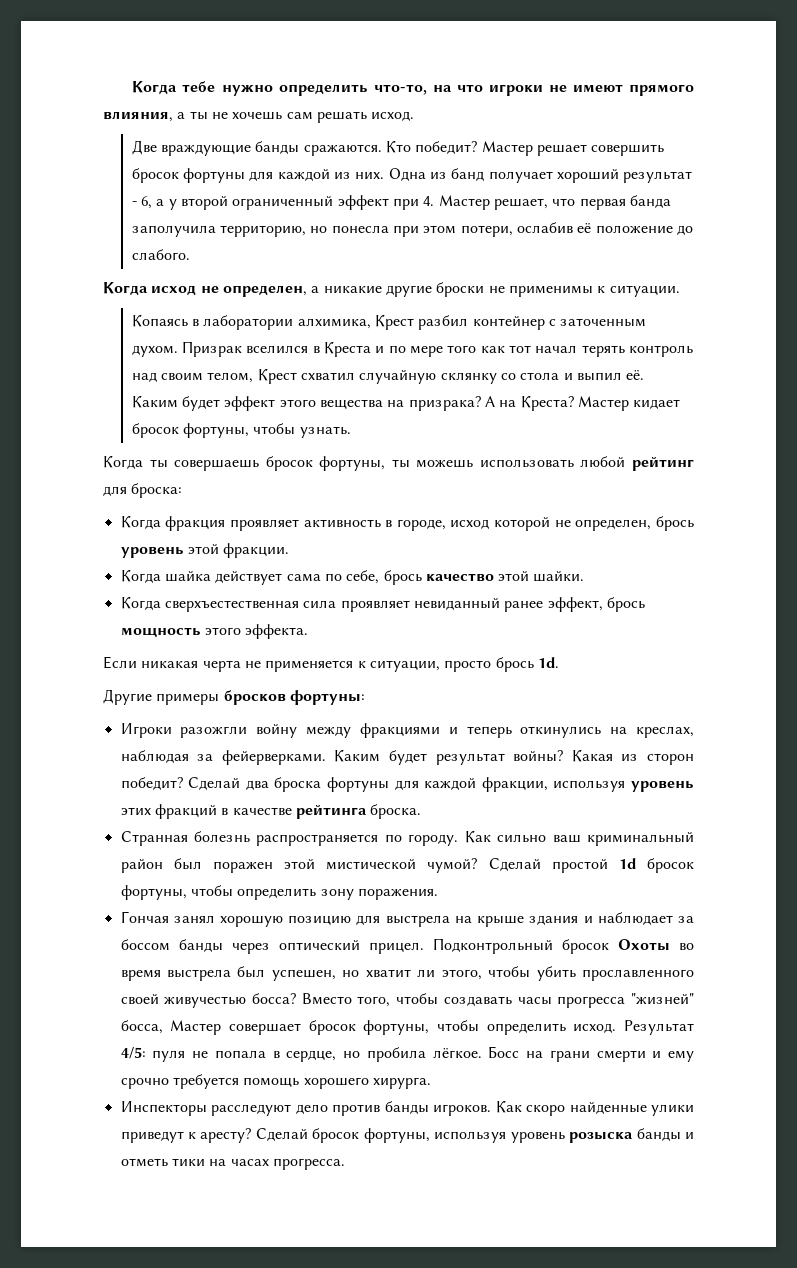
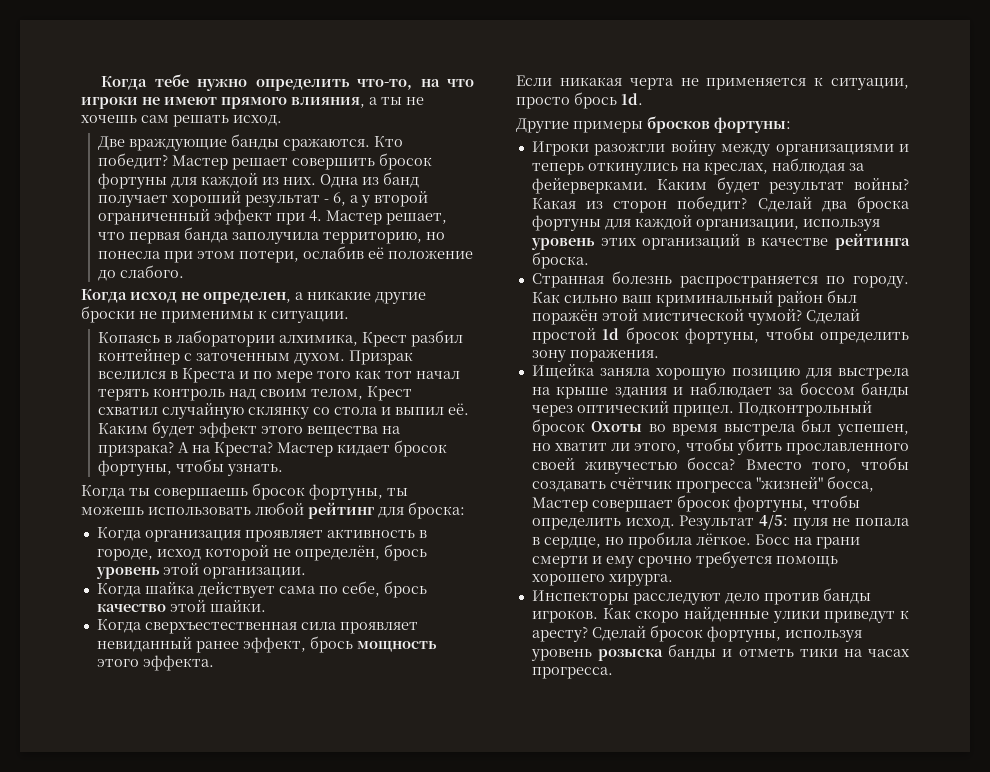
[165,516,226,531] фракция -> [144,530,241,542] организация
[575,519,652,531] определен, -> [294,545,380,561] определён,
[223,543,290,558] фракции. -> [202,567,306,579] организации.
[359,723,440,738] фракциями -> [775,144,894,156] организациями
[481,777,548,792] фракции, -> [695,219,799,231] организации,
[154,804,217,819] фракций -> [642,234,741,250] организаций
[212,861,273,873] поражен -> [531,309,598,325] поражён
[120,911,215,923] Гончая занял -> [531,364,651,379] Ищейка заняла
[517,997,552,1005] часы -> [609,477,672,489] счётчик

